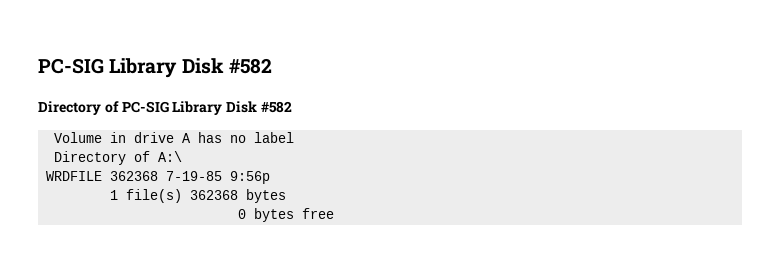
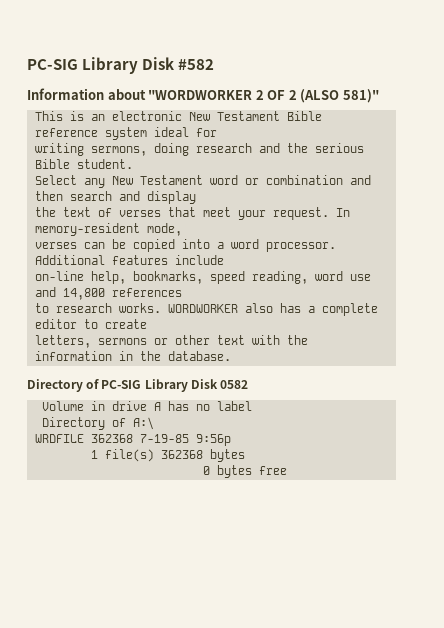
[38,58,272,78] PC-SIG Library Disk #582 -> [27,57,215,74] [27,88,379,103] [34,111,322,121] [34,127,217,140] [34,143,364,156] [34,159,133,169] [34,175,371,188] [34,191,196,204] [34,207,350,220] [34,223,182,236] [34,239,336,252] [34,255,224,265] [34,271,371,284] [34,287,182,300] [34,303,378,316] [34,319,147,329] [34,335,308,348] [34,351,231,361] PC-SIG Library Disk #582 // Information about "WORDWORKER 2 OF 2 (ALSO 581)" // This is an electronic New Testament Bible reference system ideal for // writing sermons, doing research and the serious Bible student. // Select any New Testament word or combination and then search and display // the text of verses that meet your request. In memory-resident mode, // verses can be copied into a word processor. Additional features include // on-line help, bookmarks, speed reading, word use and 14,800 references // to research works. WORDWORKER also has a complete editor to create // letters, sermons or other text with the information in the database.
[260,101,292,113] #582 -> [220,380,249,389] 0582

